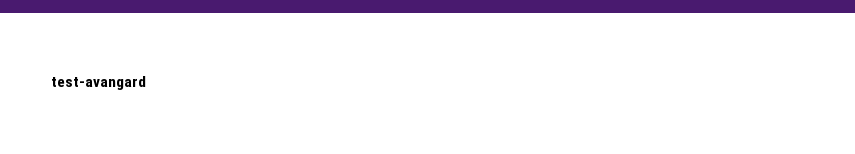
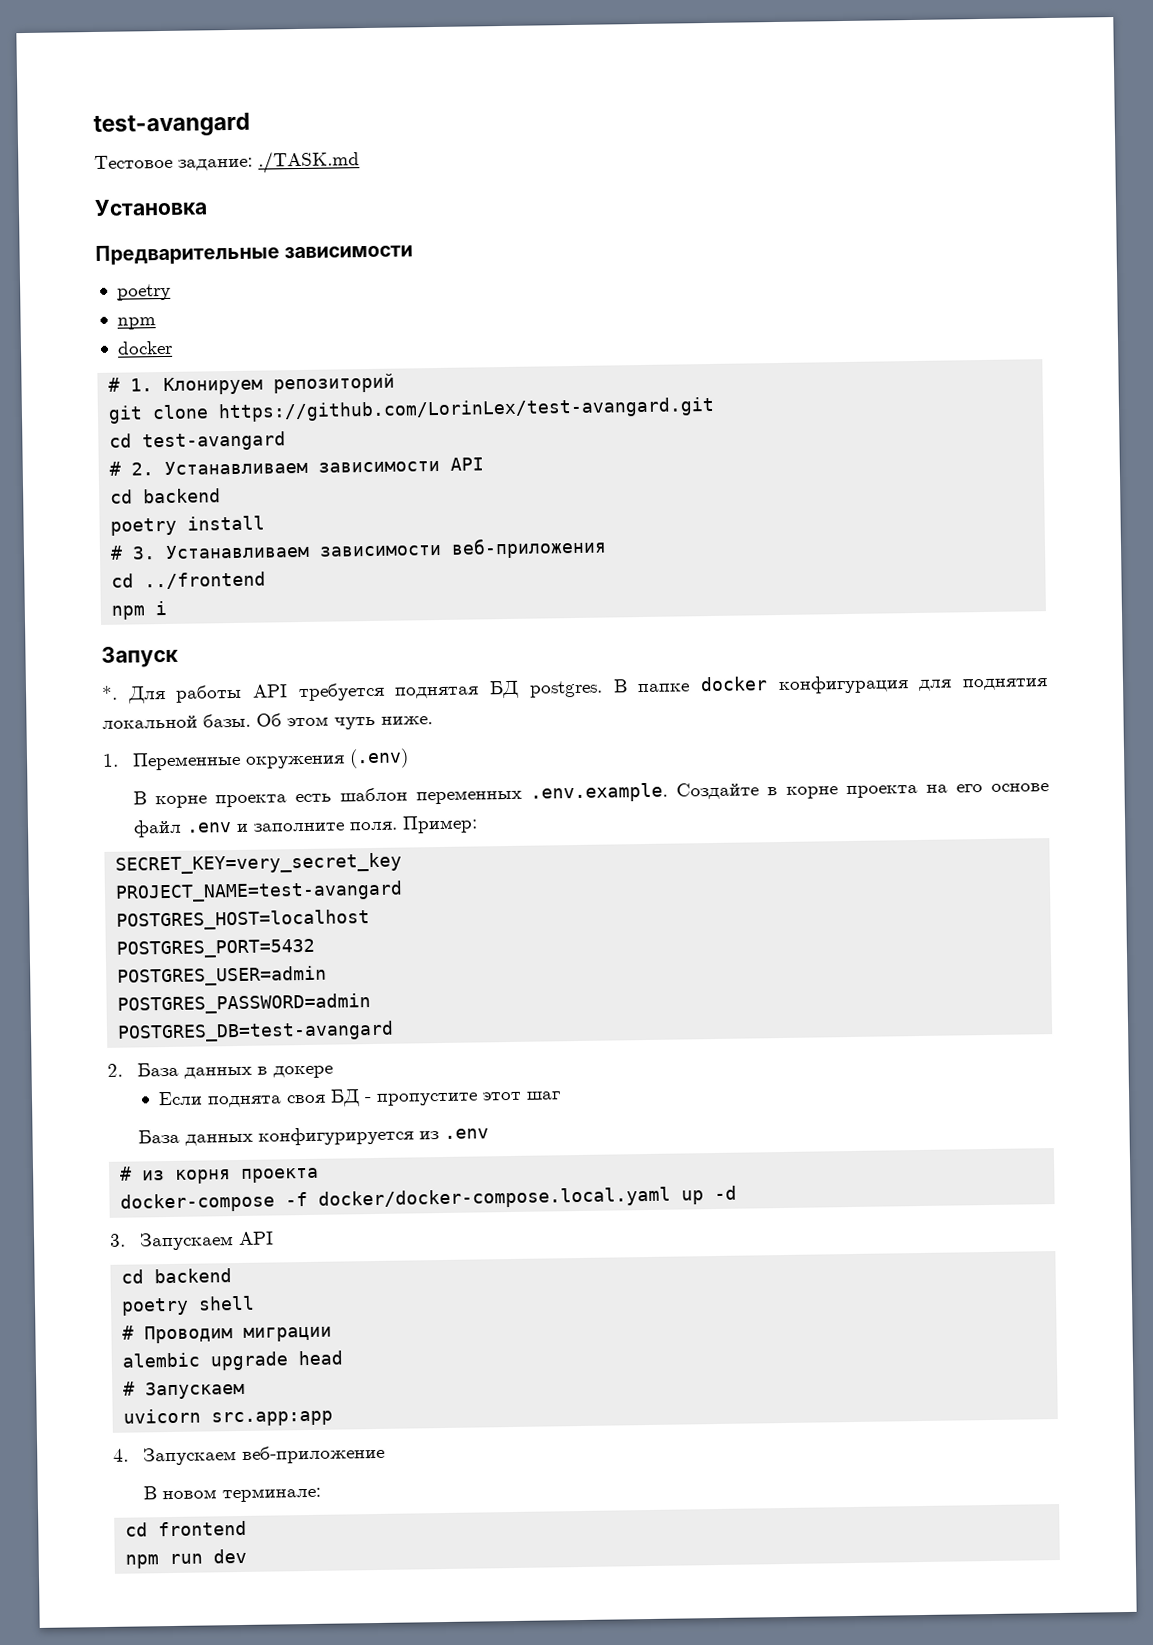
[51,76,146,90] test-avangard -> [93,112,250,138] [94,150,360,174] [94,198,208,216] [95,243,414,265] [116,283,171,301] [116,317,156,330] [116,340,173,355] [108,373,396,396] [108,396,716,424] [109,431,287,452] [109,457,485,476] [110,488,222,504] [110,515,266,536] [110,537,608,560] [111,571,267,590] [111,600,168,620] [101,645,179,668] [101,675,1048,704] [102,713,433,730] [102,748,410,771] [133,782,1049,809] [133,815,479,838] [115,852,403,875] [115,880,404,903] [116,909,371,931] [116,938,316,959] [117,965,328,987] [117,993,372,1015] [117,1020,395,1043] [107,1062,334,1079] [158,1089,562,1108] [138,1126,490,1146] [119,1166,320,1184] [120,1185,738,1213] [109,1231,275,1251] [121,1268,233,1284] [121,1295,256,1316] [122,1325,333,1344] [122,1350,344,1371] [123,1380,246,1400] [123,1408,334,1427] [113,1444,386,1466] [143,1486,322,1503] [125,1520,248,1537] [125,1548,248,1569] test-avangard // Тестовое задание: ./TASK.md // Установка // Предварительные зависимости // poetry // npm // docker // # 1. Клонируем репозиторий // git clone https://github.com/LorinLex/test-avangard.git // cd test-avangard // # 2. Устанавливаем зависимости API // cd backend // poetry install // # 3. Устанавливаем зависимости веб-приложения // cd ../frontend // npm i // Запуск // *. Для работы API требуется поднятая БД postgres. В папке docker конфигурация для поднятия локальной базы. Об этом чуть ниже. // 1. Переменные окружения (.env) // В корне проекта есть шаблон переменных .env.example. Создайте в корне проекта на его основе файл .env и заполните поля. Пример: // SECRET_KEY=very_secret_key // PROJECT_NAME=test-avangard // POSTGRES_HOST=localhost // POSTGRES_PORT=5432 // POSTGRES_USER=admin // POSTGRES_PASSWORD=admin // POSTGRES_DB=test-avangard // 2. База данных в докере // Если поднята своя БД - пропустите этот шаг // База данных конфигурируется из .env // # из корня проекта // docker-compose -f docker/docker-compose.local.yaml up -d // 3. Запускаем API // cd backend // poetry shell // # Проводим миграции // alembic upgrade head // # Запускаем // uvicorn src.app:app // 4. Запускаем веб-приложение // В новом терминале: // cd frontend // npm run dev

